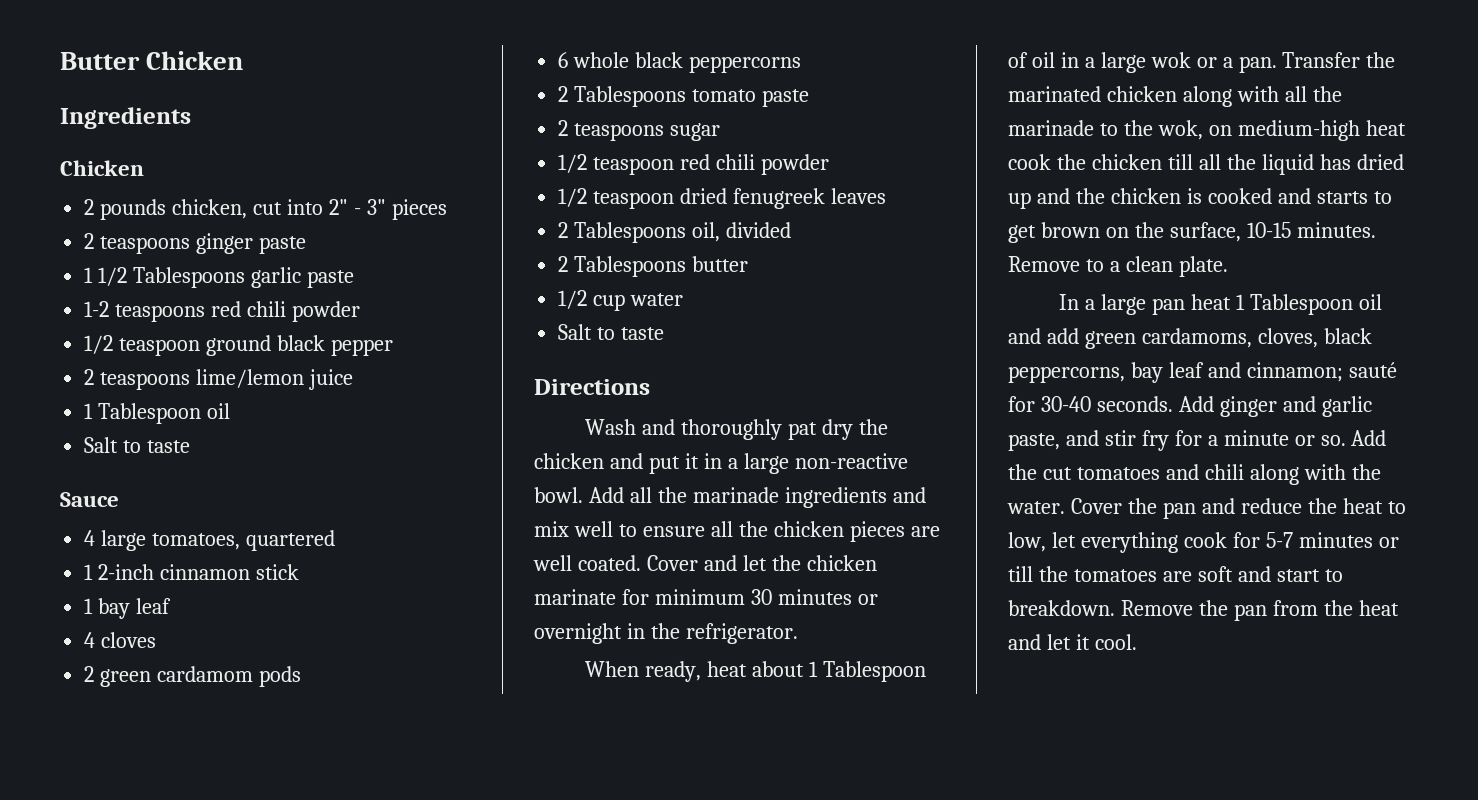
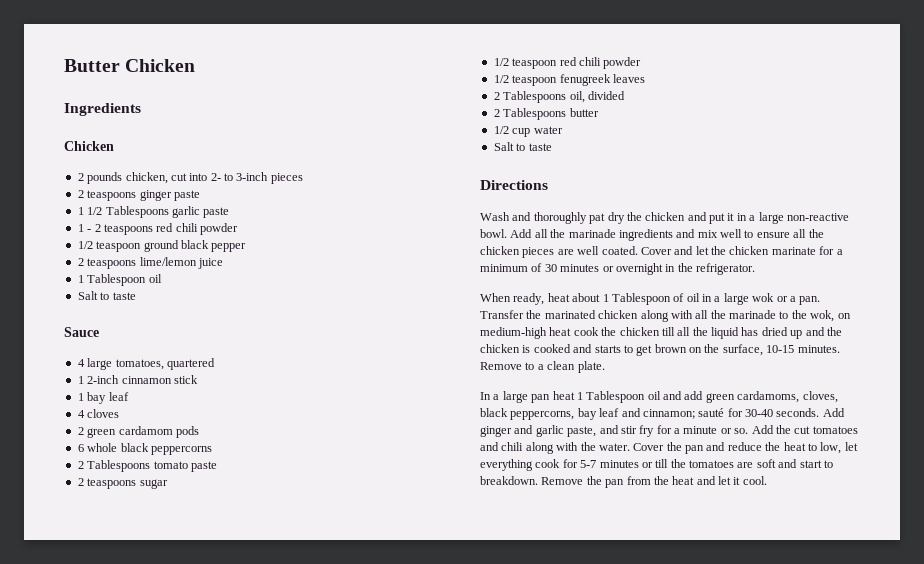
[328,199,386,215] 2" - 3" -> [210,172,269,181] 2- to 3-inch
[84,301,110,317] 1-2 -> [77,224,101,232] 1 - 2
[680,188,728,204] dried -> (558, 80) none
[654,589,745,605] minimum -> [836,249,843,255] [480,263,543,272] a minimum of

